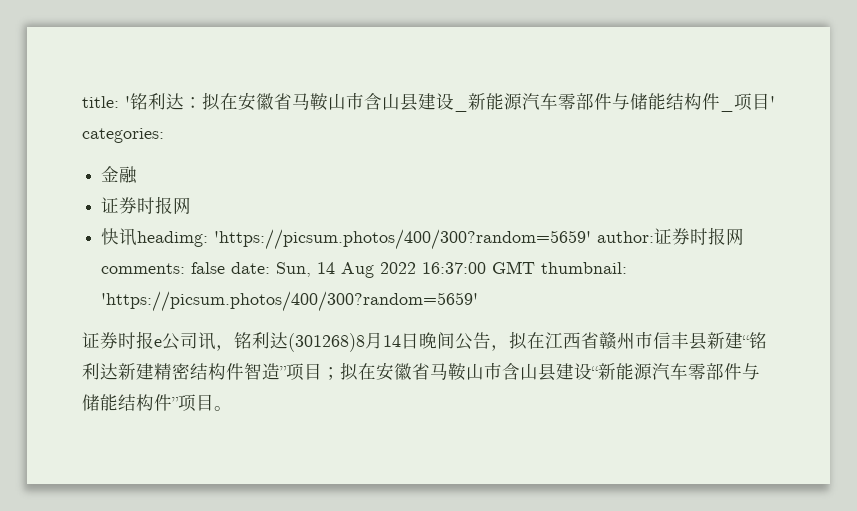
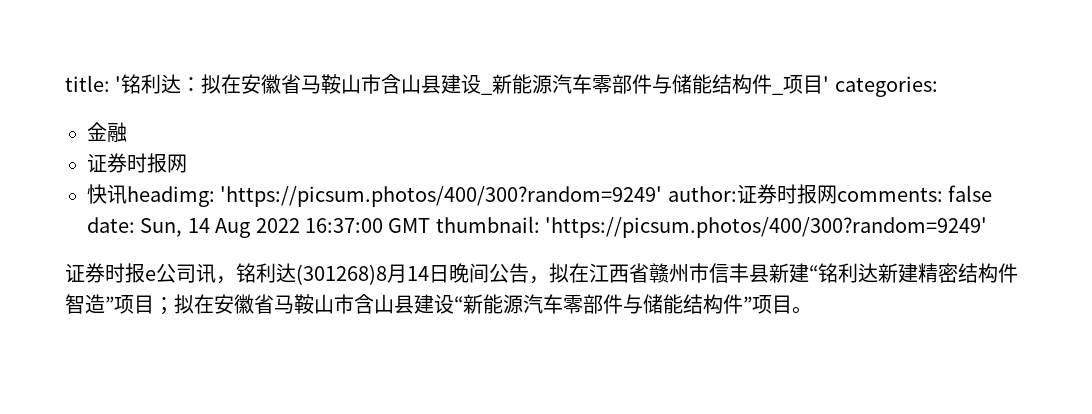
[214,229,592,250] 'https://picsum.photos/400/300?random=5659' -> [220,186,663,207] 'https://picsum.photos/400/300?random=9249'
[101,291,479,312] 'https://picsum.photos/400/300?random=5659' -> [545,217,988,238] 'https://picsum.photos/400/300?random=9249'

